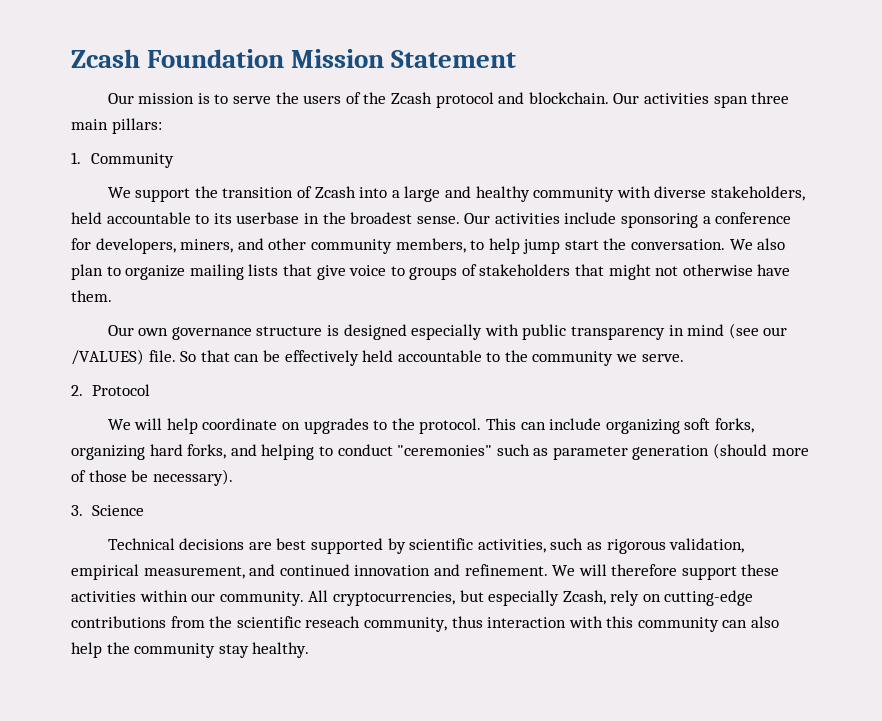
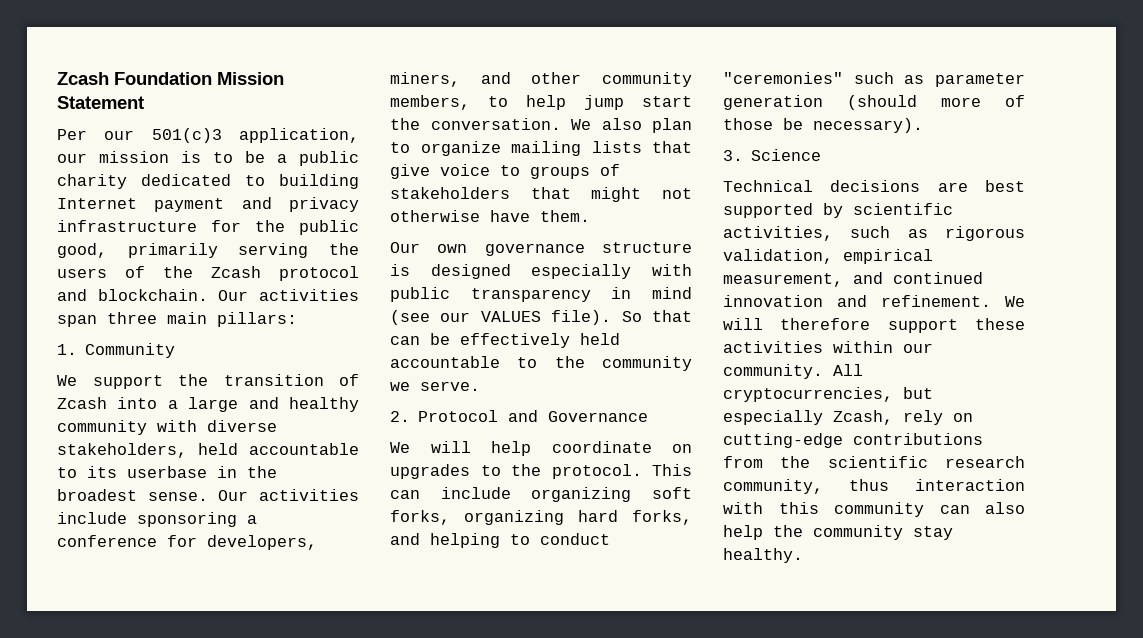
[107,93,272,104] Our mission is to serve -> [57,128,359,143] [57,151,359,166] [57,174,359,189] [57,197,359,212] [57,220,359,235] [57,243,309,258] Per our 501(c)3 application, our mission is to be a public charity dedicated to building Internet payment and privacy infrastructure for the public good, primarily serving
[71,349,176,365] /VALUES) file. -> [480,310,612,325] VALUES file).
(150, 390) none -> [508,410,649,422] and Governance
[305,616,361,628] reseach -> [945,456,1025,468] research

